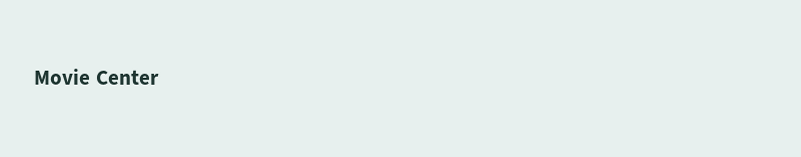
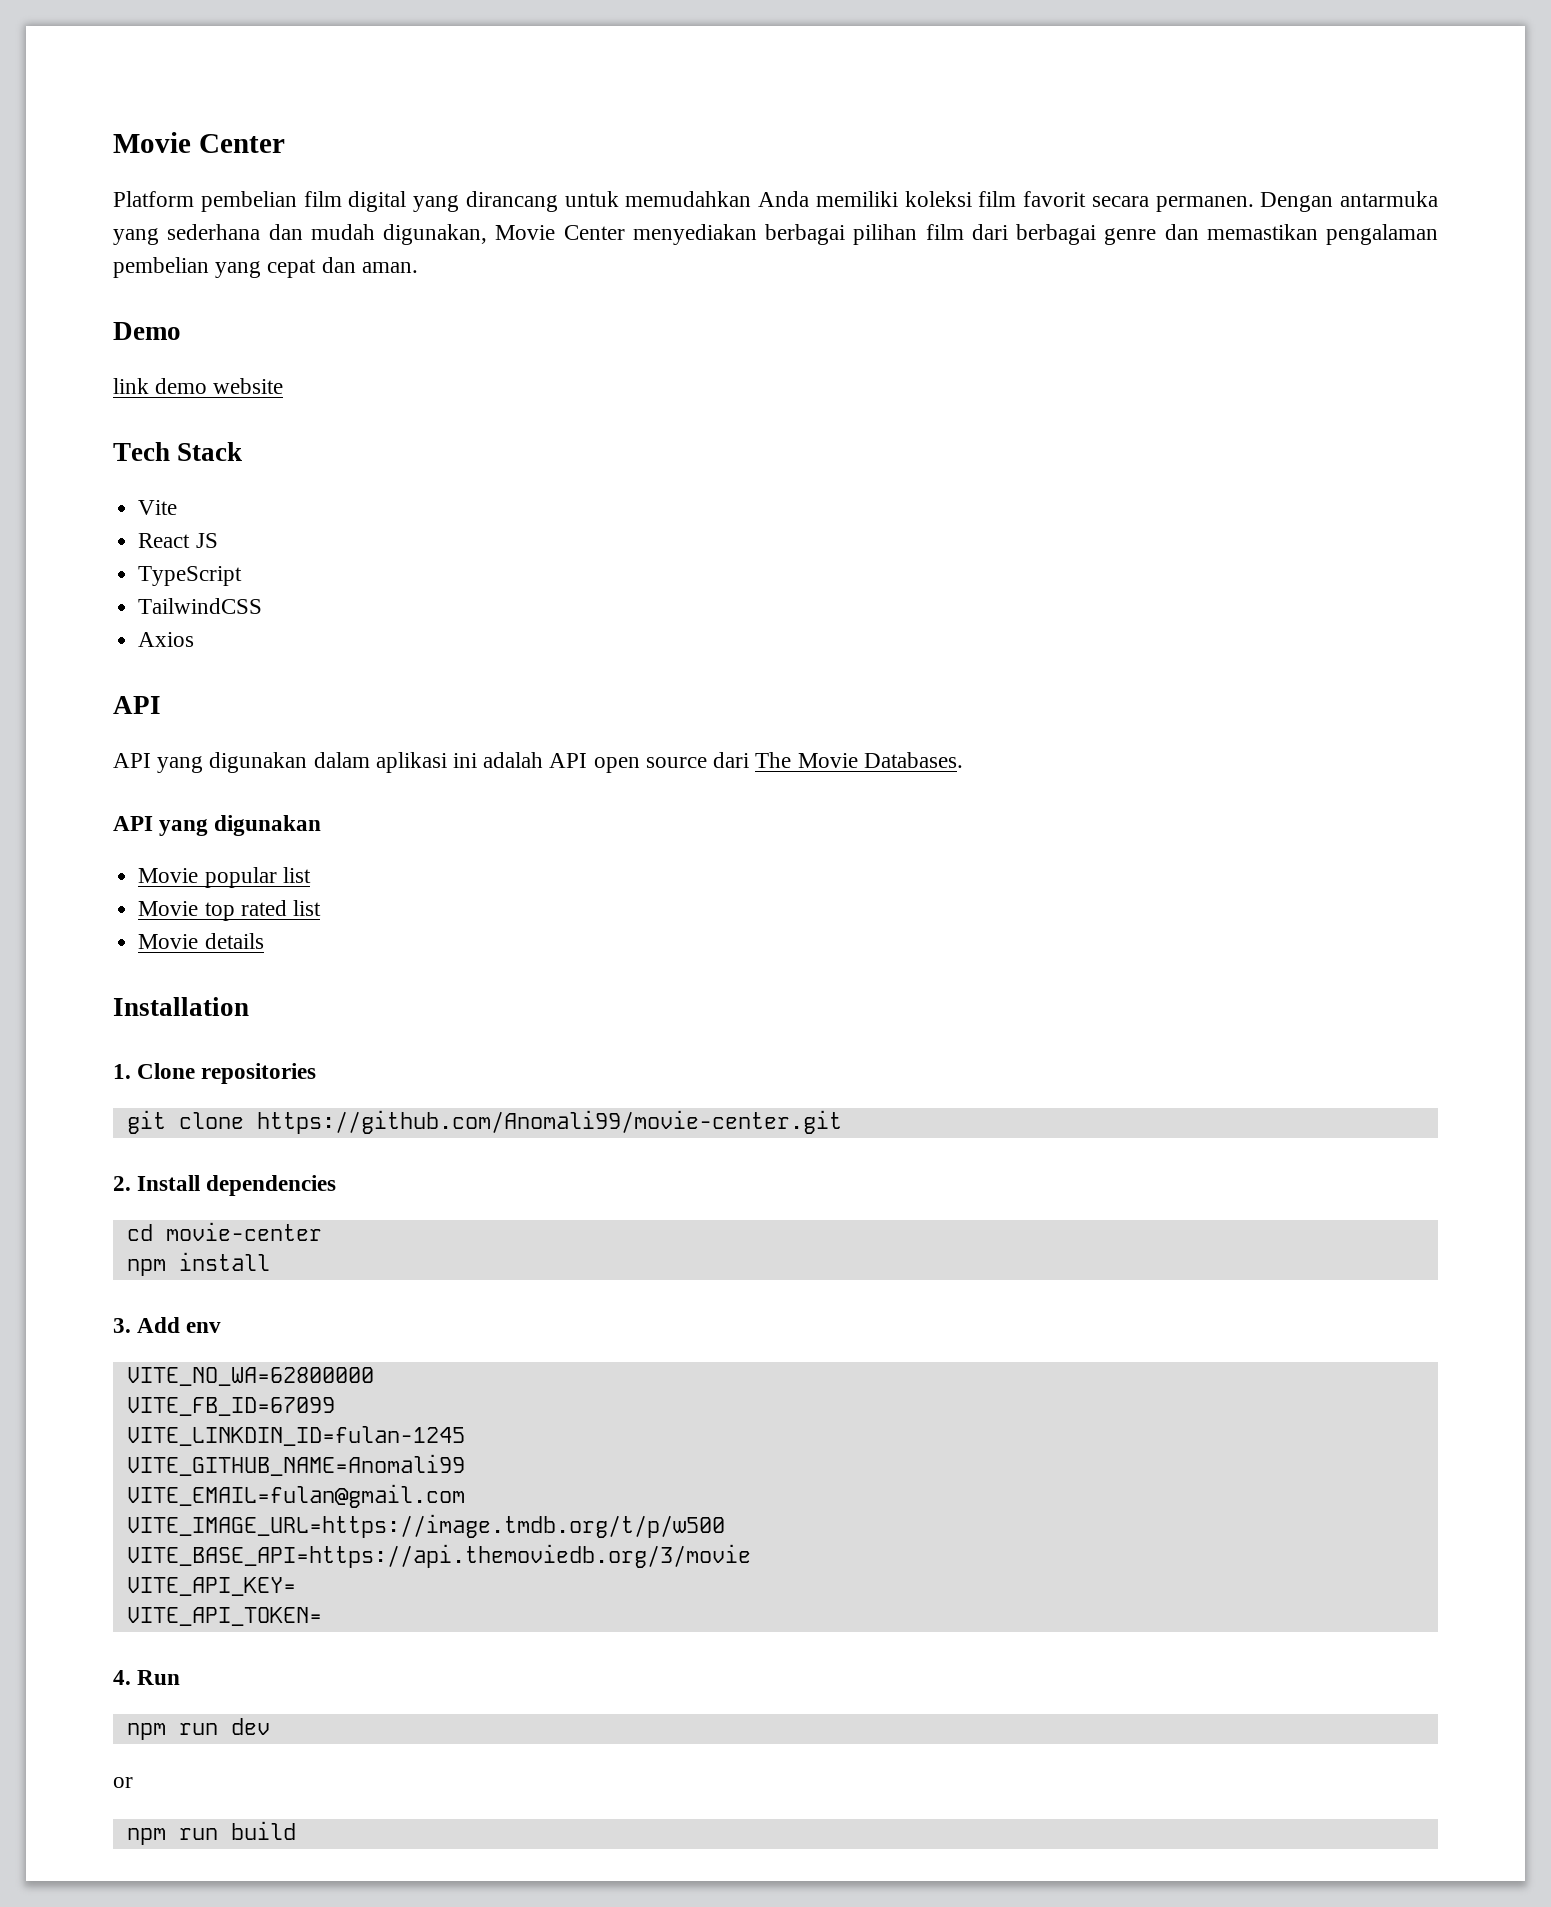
[33,68,160,85] Movie Center -> [113,132,285,153] [113,191,1438,212] [113,224,1438,245] [113,257,418,278] [113,322,181,340] [113,378,284,394] [113,442,243,461] [138,500,178,515] [138,533,218,548] [138,566,243,586] [138,598,263,614] [138,632,195,647] [113,696,161,714] [113,752,963,773] [113,815,322,836] [138,867,311,888] [138,900,321,921] [138,933,264,949] [113,997,249,1016] [113,1063,317,1084] [126,1110,842,1134] [113,1175,337,1196] [126,1222,322,1241] [126,1252,270,1276] [113,1317,222,1333] [126,1367,374,1386] [126,1397,335,1416] [126,1426,465,1446] [126,1454,465,1476] [126,1484,465,1508] [126,1514,725,1538] [126,1544,751,1568] [126,1577,296,1596] [126,1607,322,1626] [113,1670,181,1685] [126,1718,270,1740] [113,1777,133,1788] [126,1821,296,1845] Movie Center // Platform pembelian film digital yang dirancang untuk memudahkan Anda memiliki koleksi film favorit secara permanen. Dengan antarmuka yang sederhana dan mudah digunakan, Movie Center menyediakan berbagai pilihan film dari berbagai genre dan memastikan pengalaman pembelian yang cepat dan aman. // Demo // link demo website // Tech Stack // Vite // React JS // TypeScript // TailwindCSS // Axios // API // API yang digunakan dalam aplikasi ini adalah API open source dari The Movie Databases. // API yang digunakan // Movie popular list // Movie top rated list // Movie details // Installation // 1. Clone repositories // git clone https://github.com/Anomali99/movie-center.git // 2. Install dependencies // cd movie-center // npm install // 3. Add env // VITE_NO_WA=62800000 // VITE_FB_ID=67099 // VITE_LINKDIN_ID=fulan-1245 // VITE_GITHUB_NAME=Anomali99 // VITE_EMAIL=fulan@gmail.com // VITE_IMAGE_URL=https://image.tmdb.org/t/p/w500 // VITE_BASE_API=https://api.themoviedb.org/3/movie // VITE_API_KEY= // VITE_API_TOKEN= // 4. Run // npm run dev // or // npm run build

